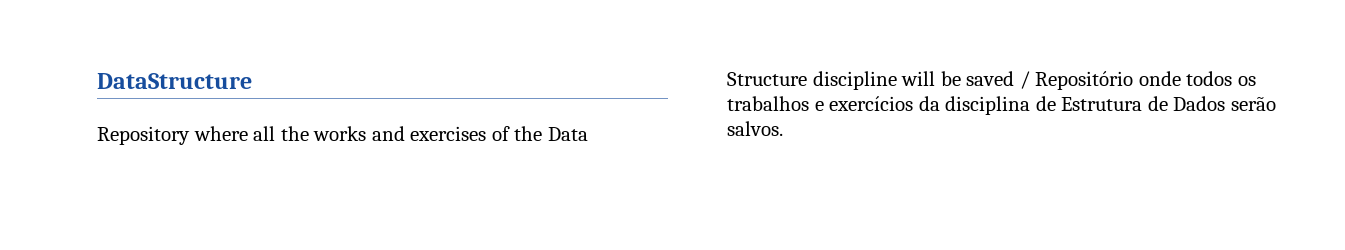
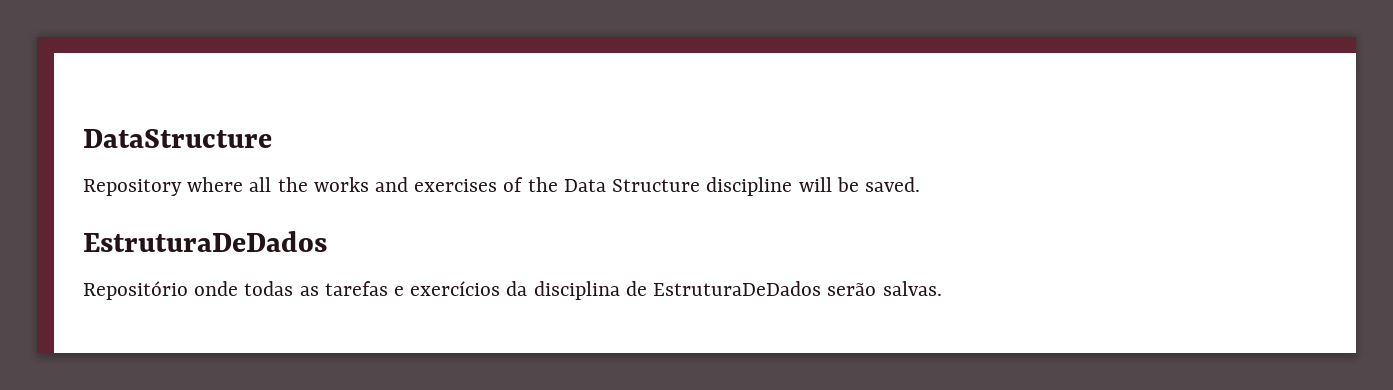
[966,71,1256,90] [727,96,809,111] saved / Repositório onde todos os trabalhos -> [864,177,920,192] [83,231,327,252] [83,281,388,300] saved. // EstruturaDeDados // Repositório onde todas as tarefas
[1061,96,1276,111] [727,121,783,136] Estrutura de Dados serão salvos. -> [653,281,942,296] EstruturaDeDados serão salvas.

